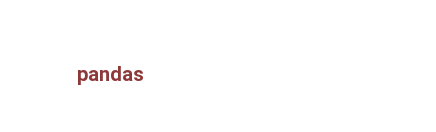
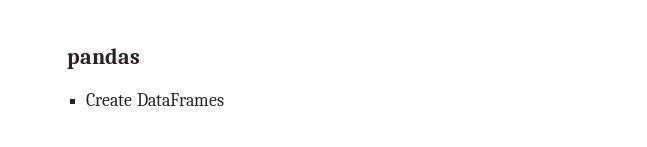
(144, 75) none -> [86,93,224,106] // Create DataFrames

